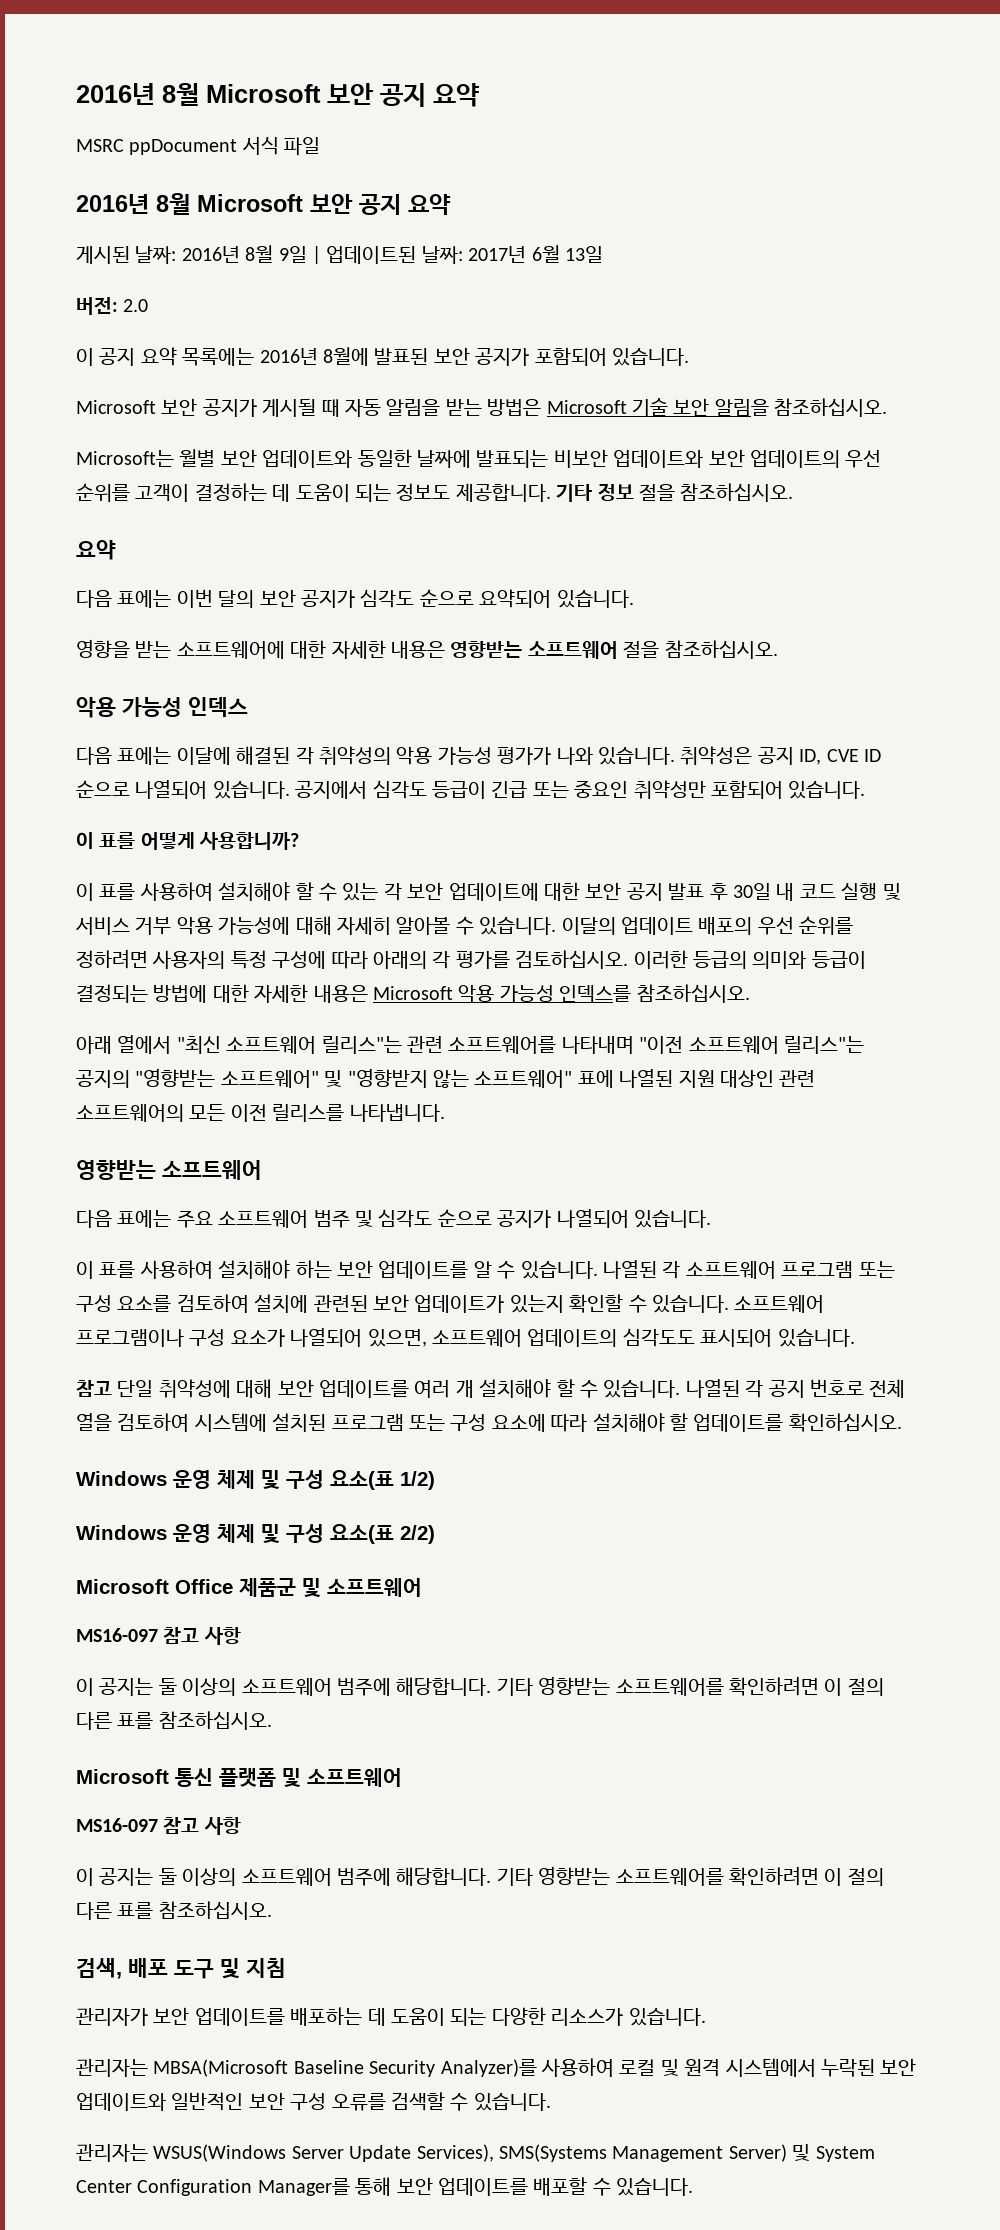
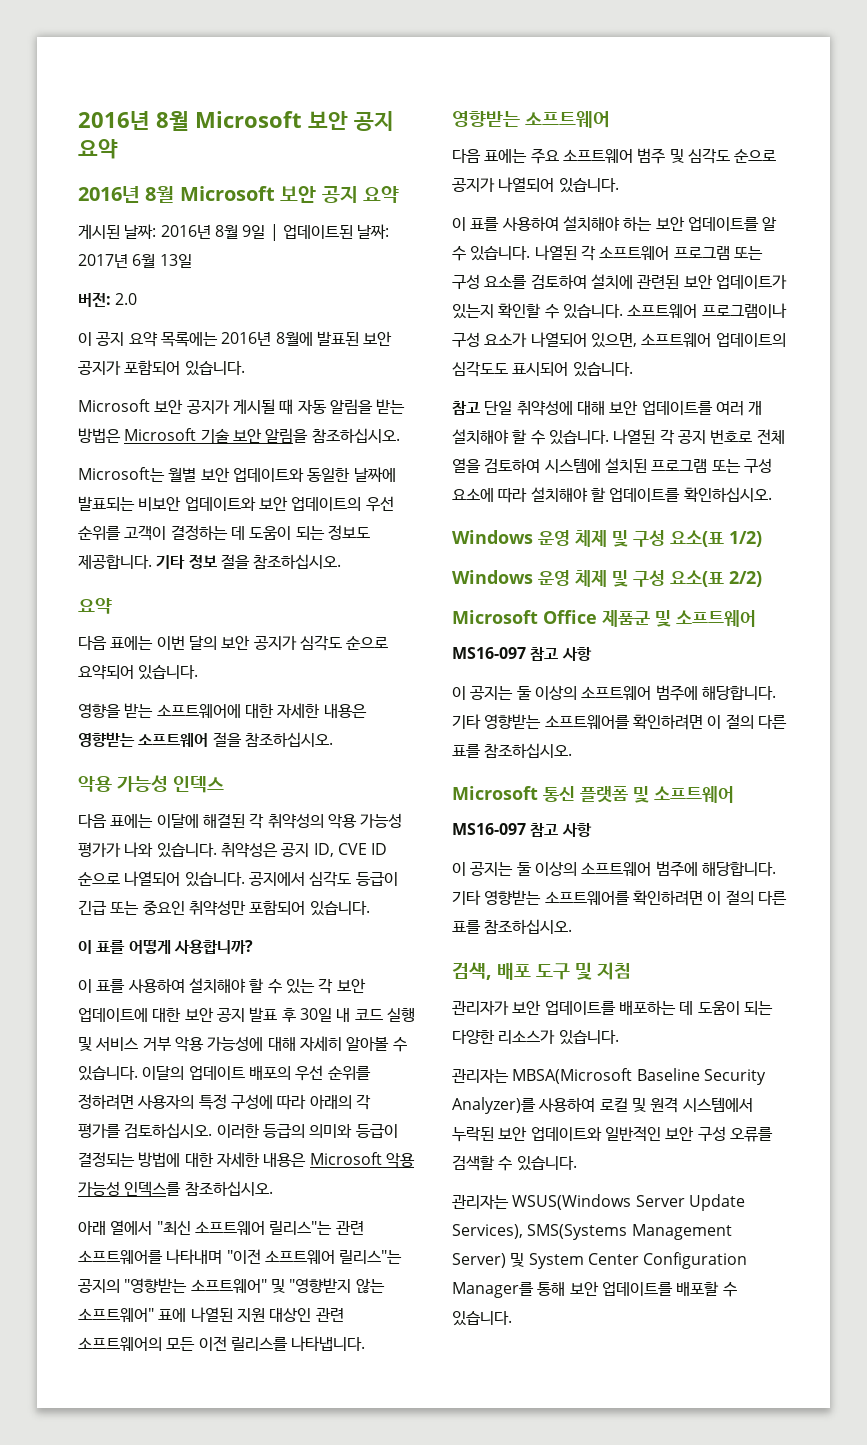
[76,83,479,107] [76,137,321,156] 2016년 8월 Microsoft 보안 공지 요약 // MSRC ppDocument 서식 파일 -> [78,111,394,131] [78,139,118,159] 2016년 8월 Microsoft 보안 공지 요약

